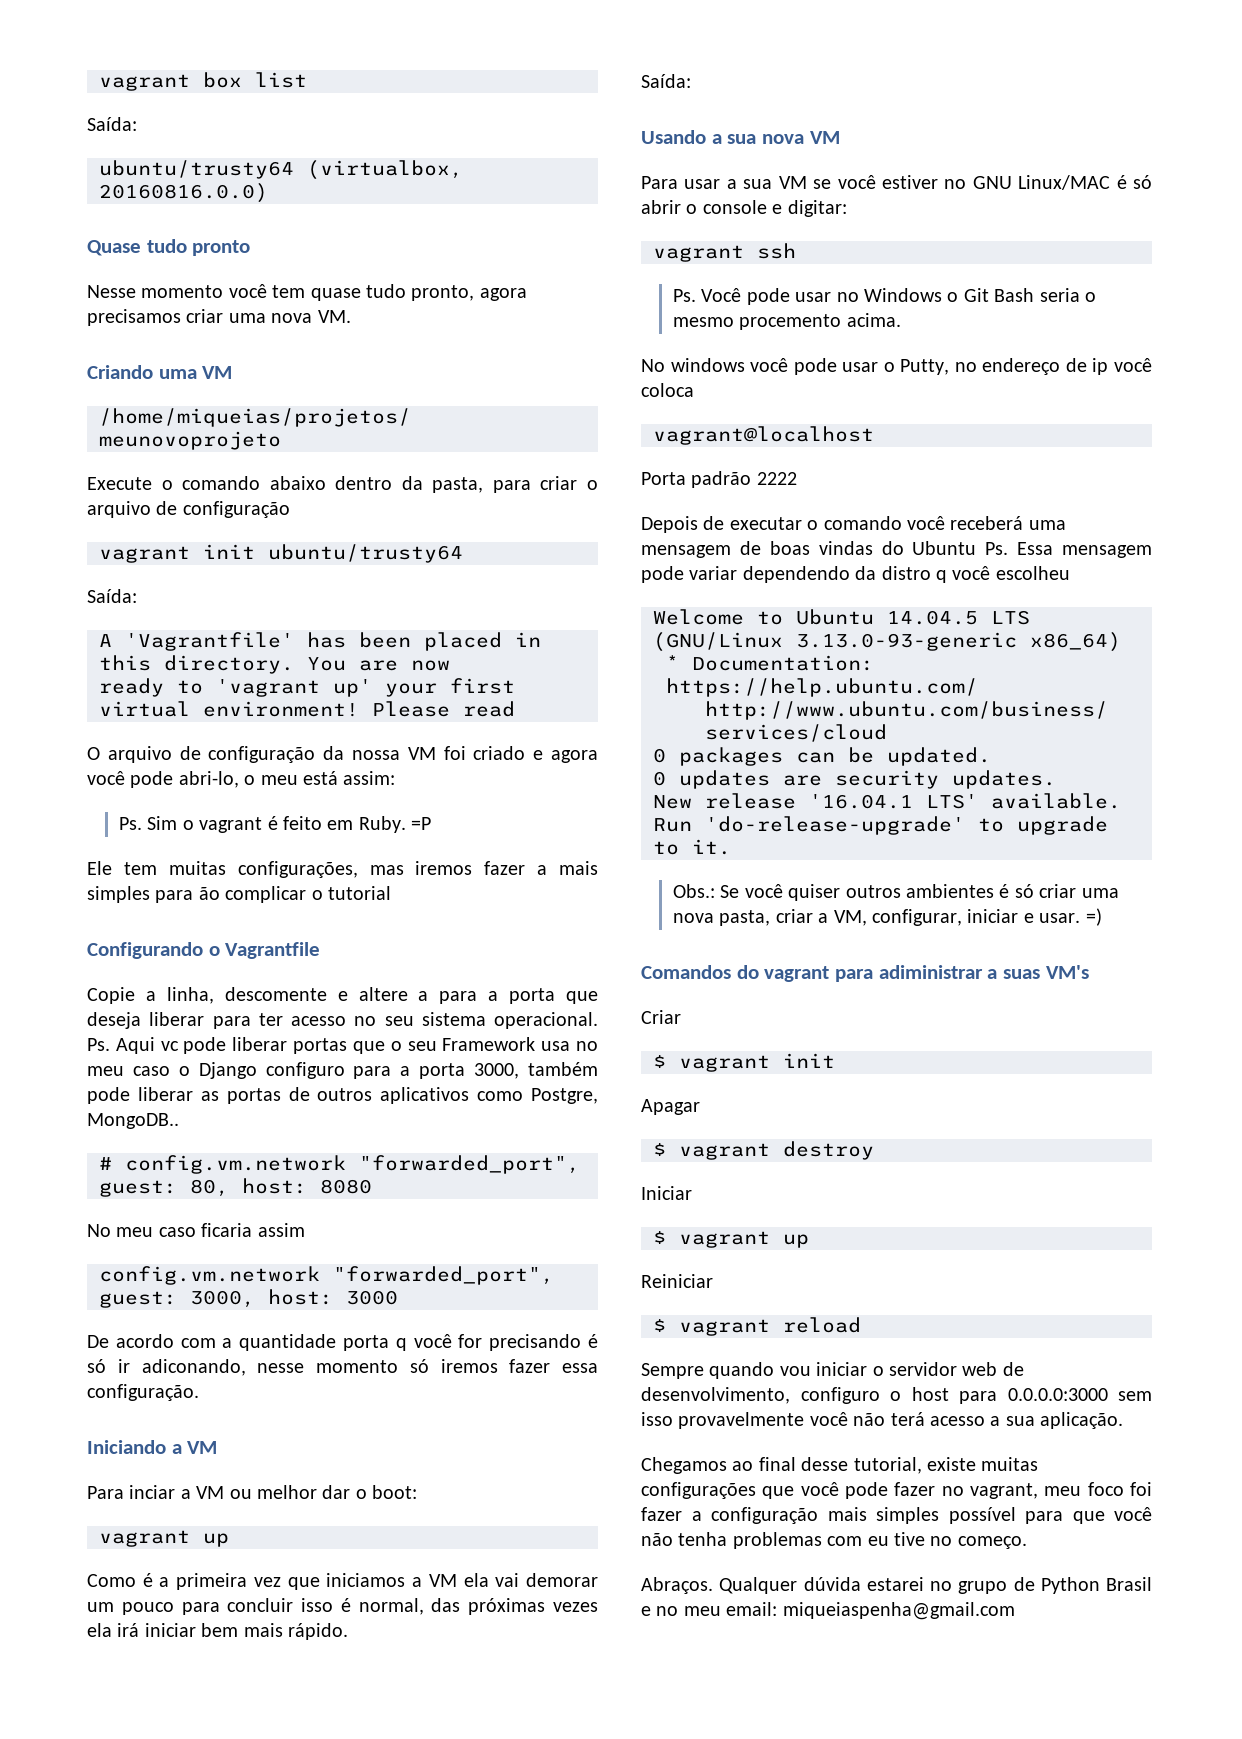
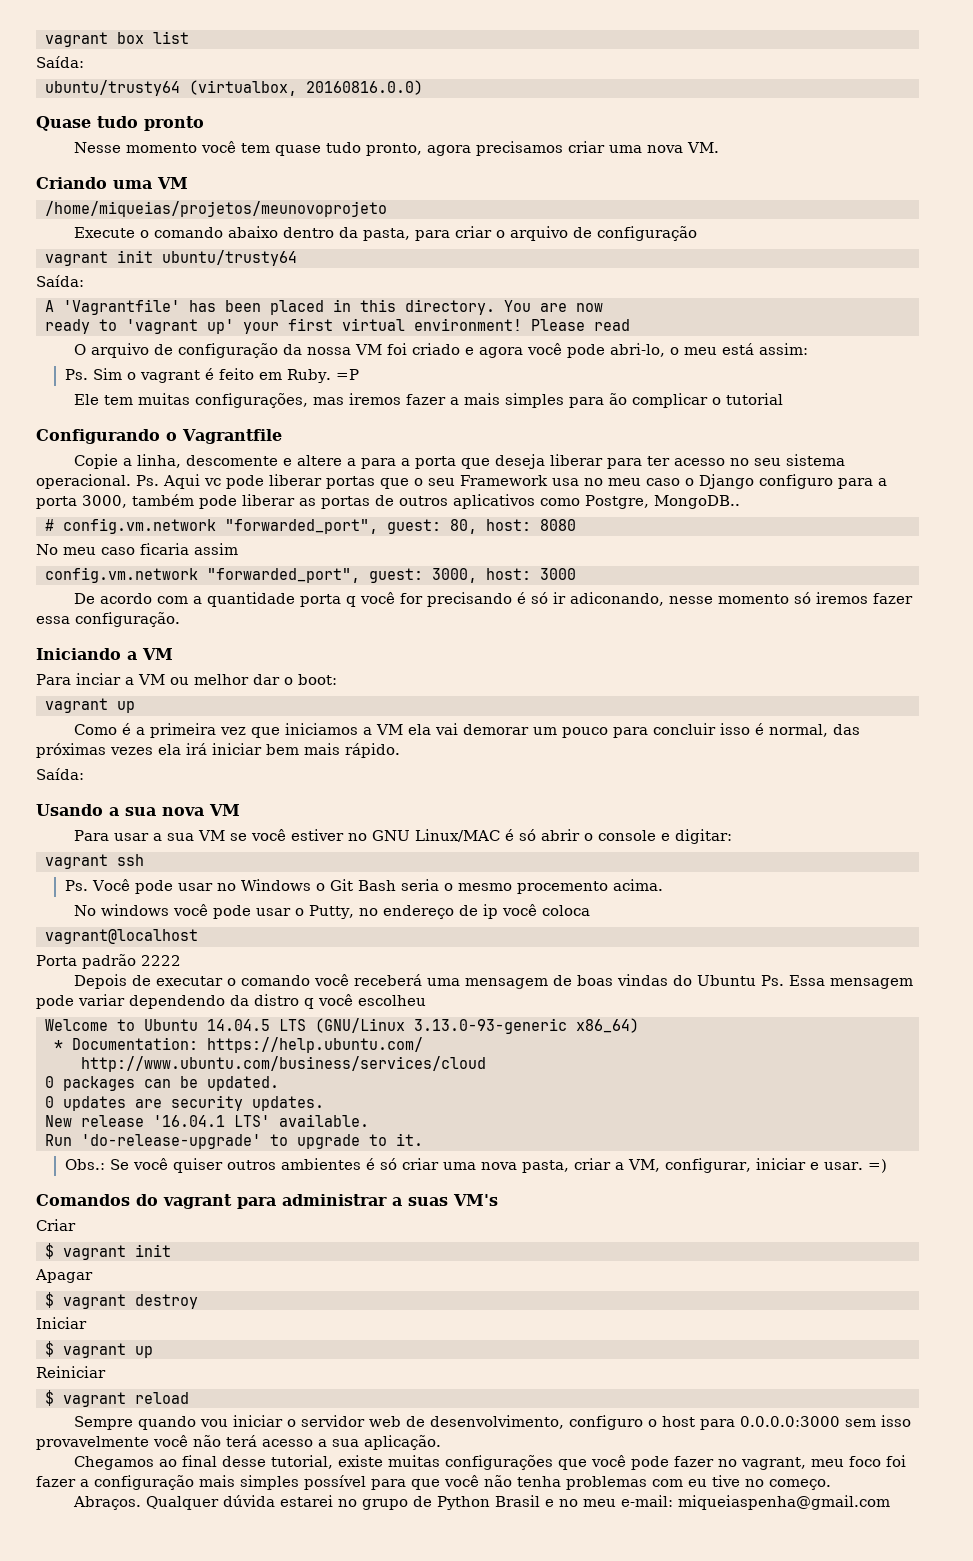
[878,965,983,979] adiministrar -> [282,1194,387,1206] administrar
[726,1602,778,1616] email: -> [620,1495,673,1507] e-mail:

